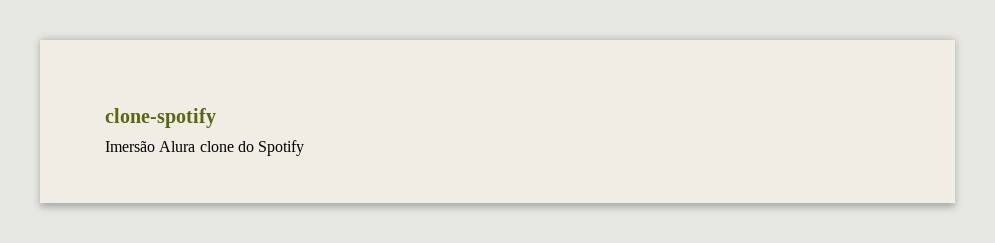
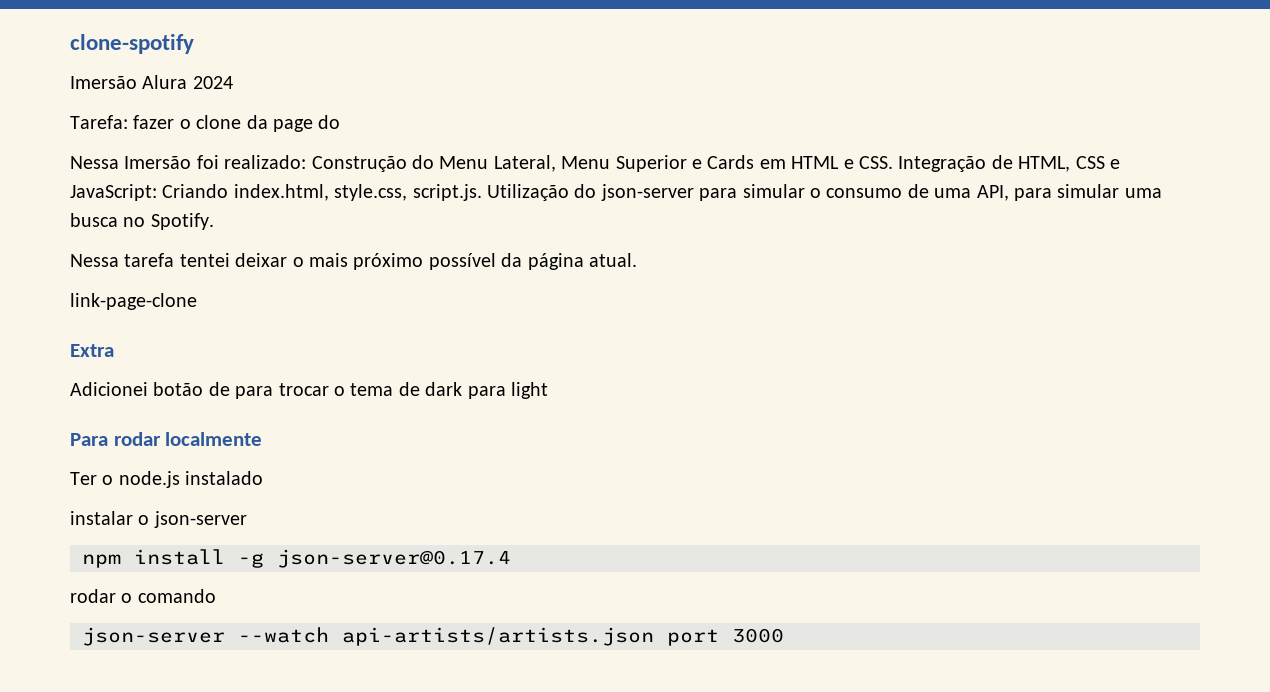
[199,140,305,156] clone do Spotify -> [192,76,233,89] [70,115,341,132] [70,155,1120,172] [70,184,1162,201] [70,213,214,230] [70,253,637,270] [70,293,197,310] [70,344,114,357] [70,382,548,399] [70,432,263,446] [70,471,264,488] [70,511,247,528] [82,549,511,568] [70,589,216,603] [82,627,784,646] 2024 // Tarefa: fazer o clone da page do // Nessa Imersão foi realizado: Construção do Menu Lateral, Menu Superior e Cards em HTML e CSS. Integração de HTML, CSS e JavaScript: Criando index.html, style.css, script.js. Utilização do json-server para simular o consumo de uma API, para simular uma busca no Spotify. // Nessa tarefa tentei deixar o mais próximo possível da página atual. // link-page-clone // Extra // Adicionei botão de para trocar o tema de dark para light // Para rodar localmente // Ter o node.js instalado // instalar o json-server // npm install -g json-server@0.17.4 // rodar o comando // json-server --watch api-artists/artists.json port 3000

